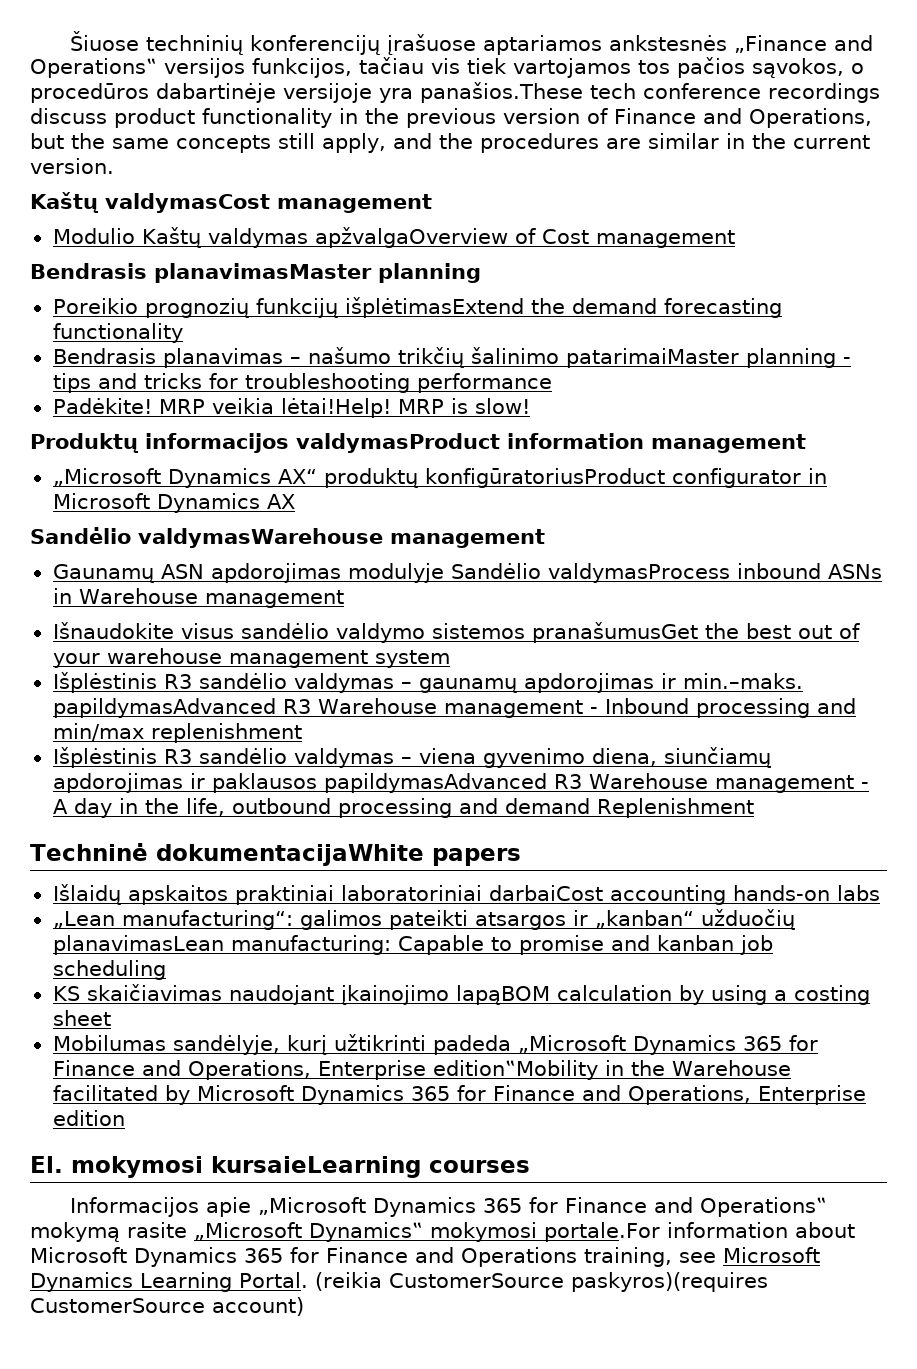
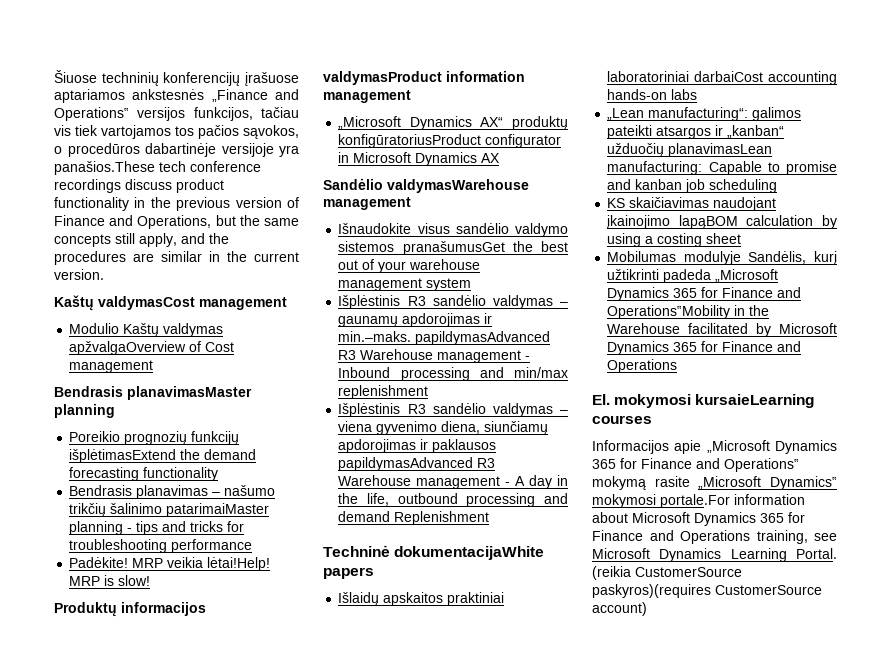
[52,563,882,583] [52,588,344,608] // Gaunamų ASN apdorojimas modulyje Sandėlio valdymasProcess inbound ASNs in Warehouse management -> (411, 203) none
[172,1035,280,1055] sandėlyje, -> [683,251,807,265] modulyje Sandėlis,
[187,1060,598,1080] Operations, Enterprise edition‟Mobility -> [607,305,731,319] Operations‟Mobility
[627,1085,866,1105] [52,1110,125,1126] Operations, Enterprise edition -> [607,359,678,373] Operations

